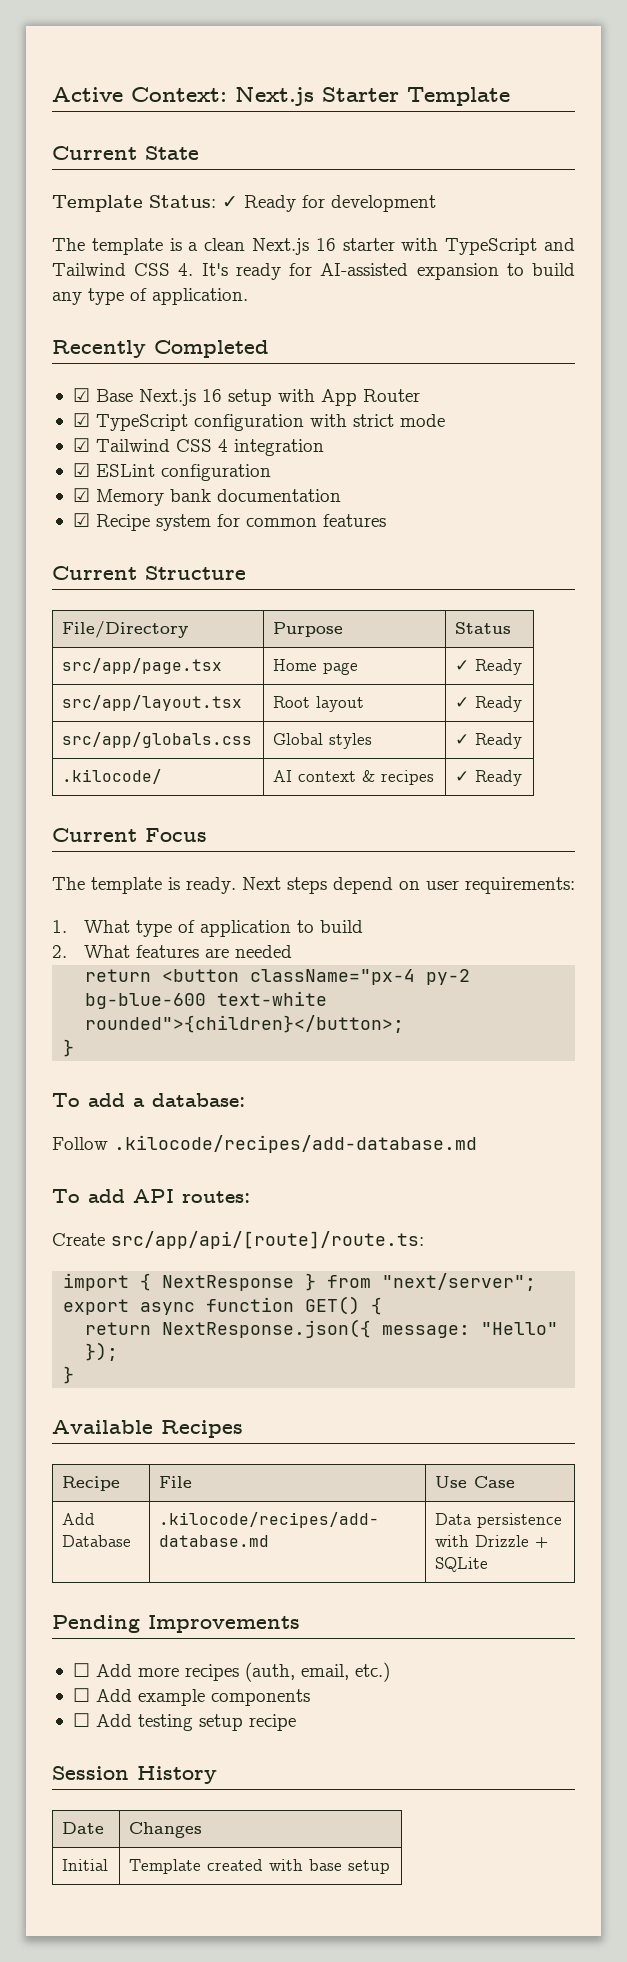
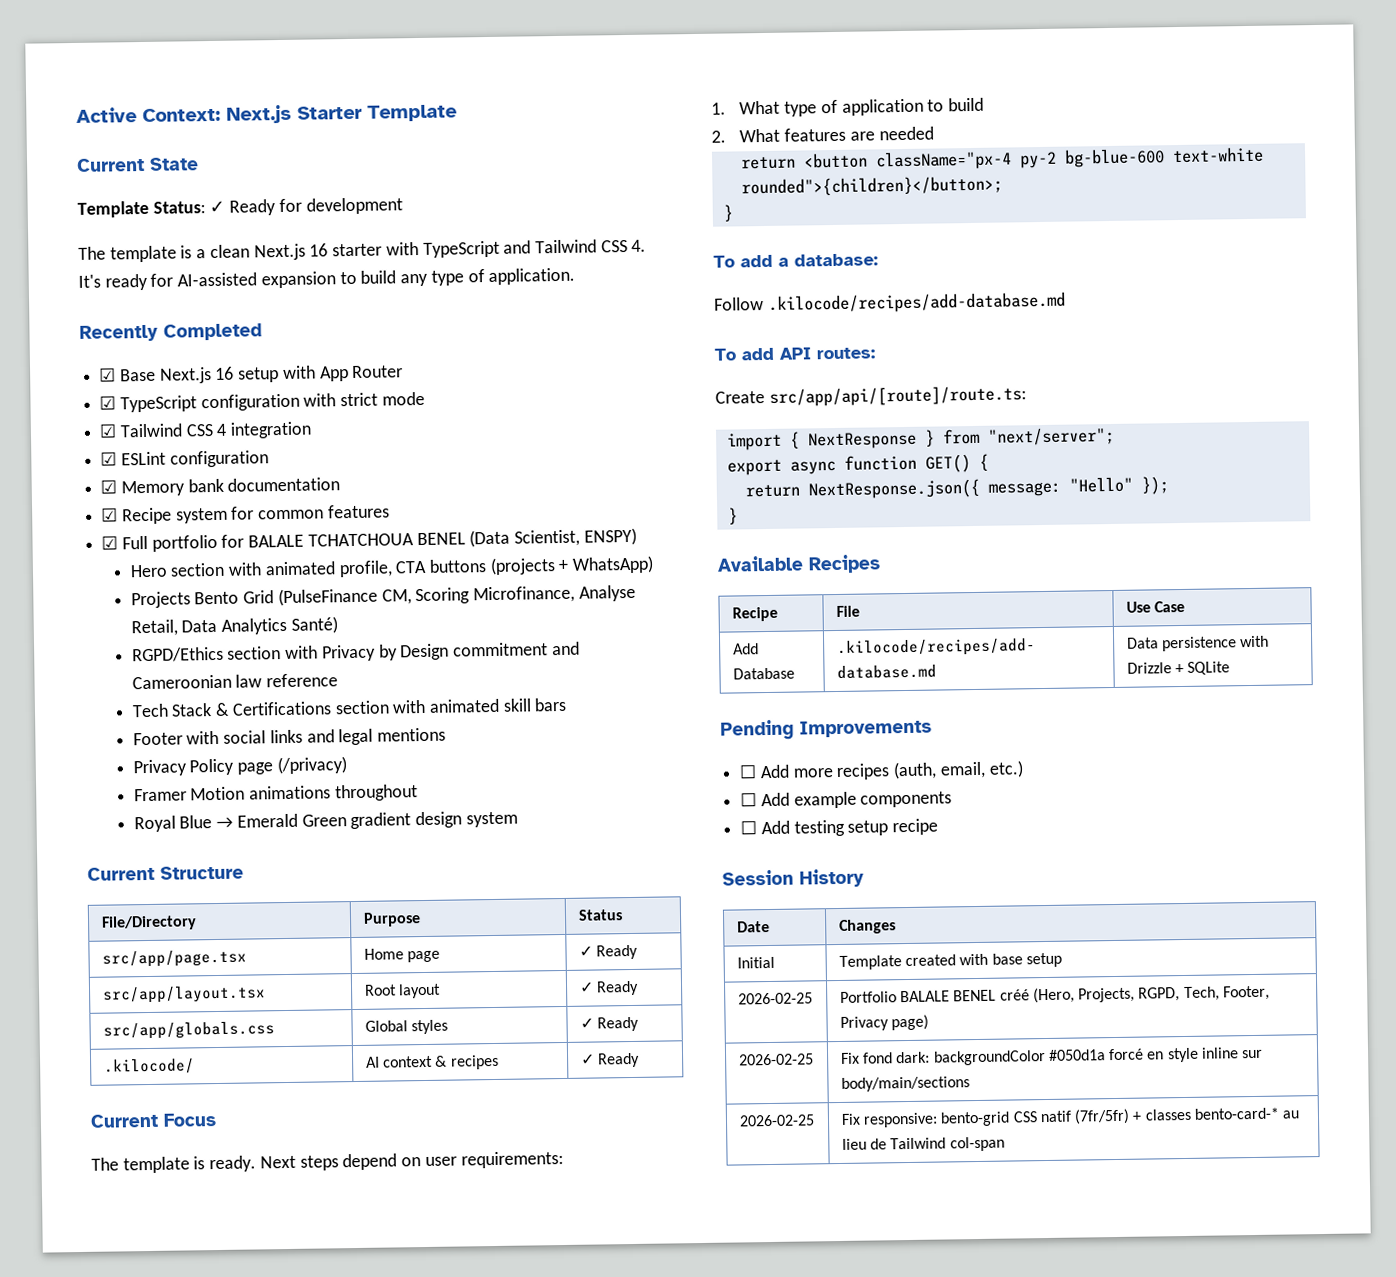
(386, 520) none -> [101,527,637,552] [129,555,655,578] [130,584,636,609] [130,616,338,637] [131,641,580,663] [131,673,339,690] [131,697,568,718] [132,727,446,746] [132,756,347,777] [133,784,418,802] [133,811,518,833] // ☑ Full portfolio for BALALE TCHATCHOUA BENEL (Data Scientist, ENSPY) // Hero section with animated profile, CTA buttons (projects + WhatsApp) // Projects Bento Grid (PulseFinance CM, Scoring Microfinance, Analyse Retail, Data Analytics Santé) // RGPD/Ethics section with Privacy by Design commitment and Cameroonian law reference // Tech Stack & Certifications section with animated skill bars // Footer with social links and legal mentions // Privacy Policy page (/privacy) // Framer Motion animations throughout // Royal Blue → Emerald Green gradient design system
(391, 1867) none -> [737,992,813,1005] [839,985,1271,1004] [839,1014,929,1031] [738,1053,814,1066] [840,1047,1264,1066] [840,1076,970,1092] [738,1114,815,1127] [840,1107,1301,1128] [841,1136,1005,1152] // 2026-02-25 | Portfolio BALALE BENEL créé (Hero, Projects, RGPD, Tech, Footer, Privacy page) // 2026-02-25 | Fix fond dark: backgroundColor #050d1a forcé en style inline sur body/main/sections // 2026-02-25 | Fix responsive: bento-grid CSS natif (7fr/5fr) + classes bento-card-* au lieu de Tailwind col-span

